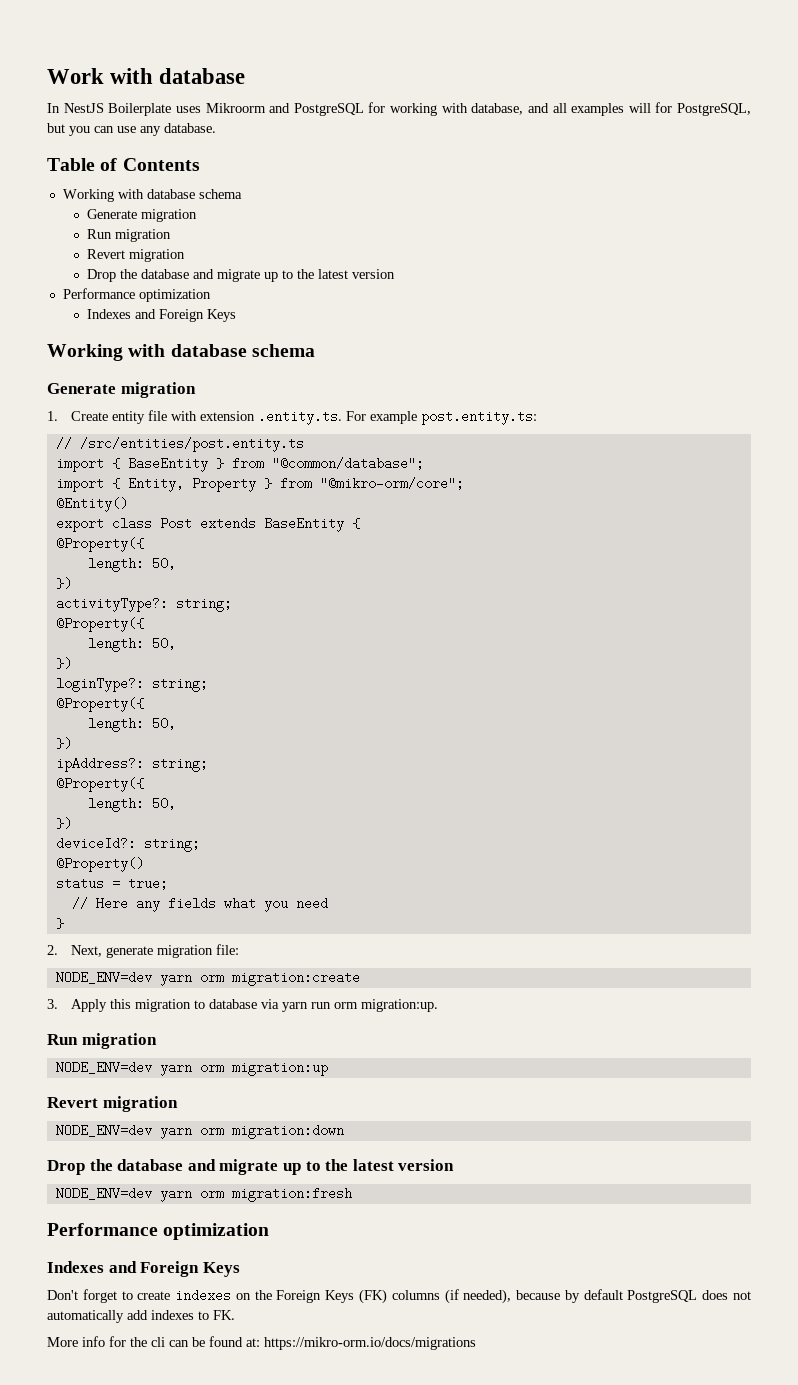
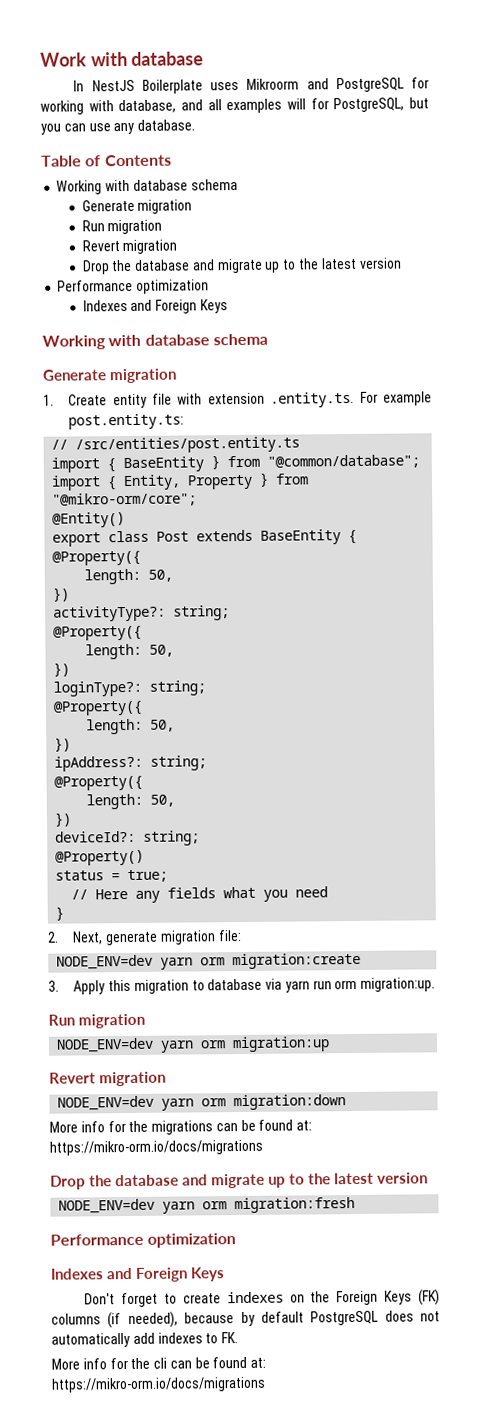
(344, 1131) none -> [49,1119,313,1135] [49,1139,263,1156] // More info for the migrations can be found at: https://mikro-orm.io/docs/migrations

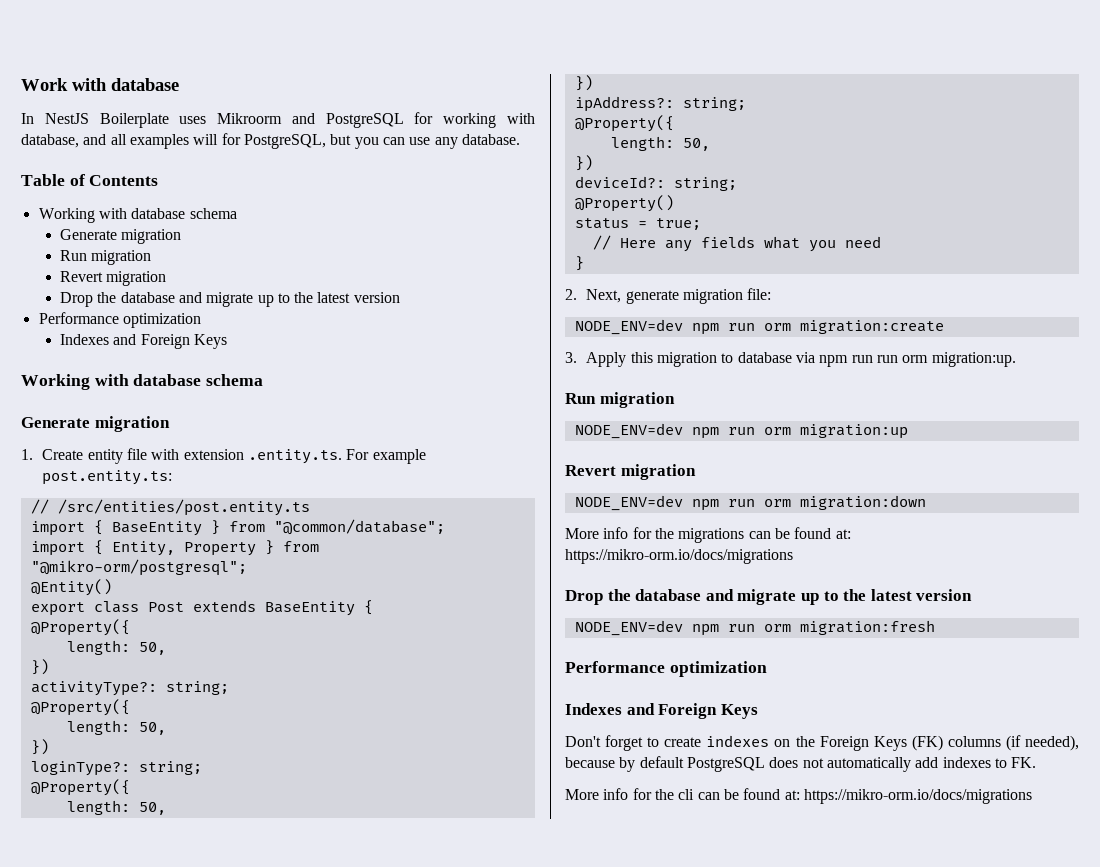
[52,492,198,507] "@mikro-orm/core"; -> [30,559,247,576] "@mikro-orm/postgresql";
[160,957,194,970] yarn -> [691,323,755,335] npm run
[284,980,310,993] yarn -> [819,355,873,367] npm run
[160,1040,195,1053] yarn -> [691,427,755,439] npm run
[161,1098,195,1111] yarn -> [691,499,755,511] npm run
[162,1201,196,1214] yarn -> [691,624,755,636] npm run

